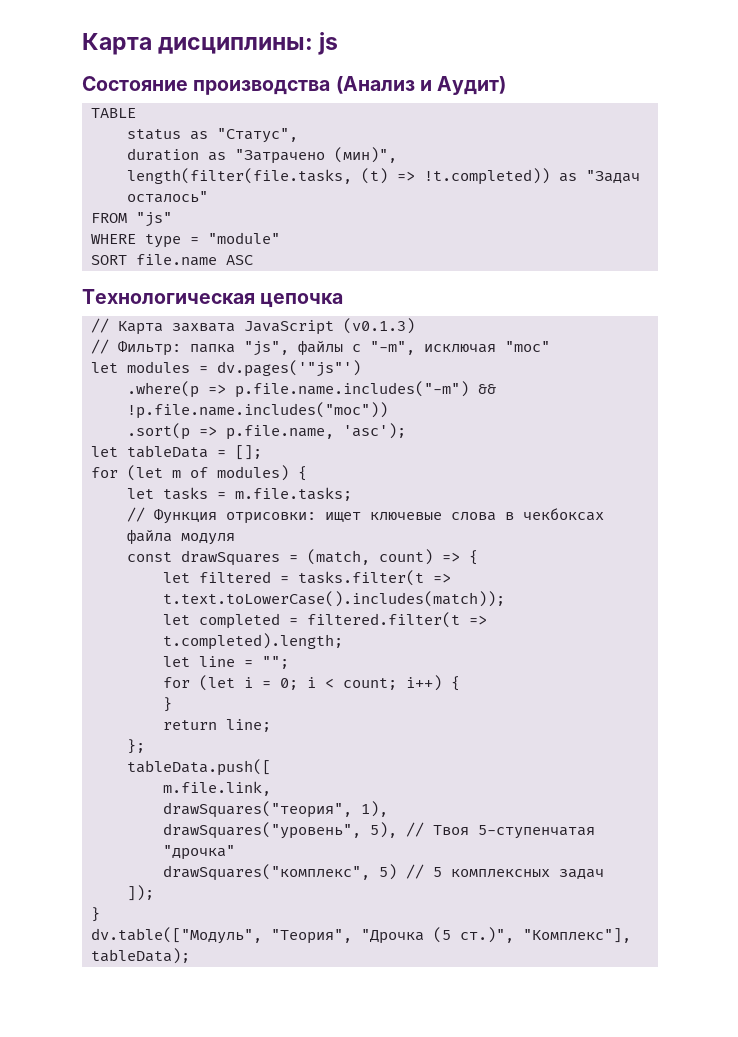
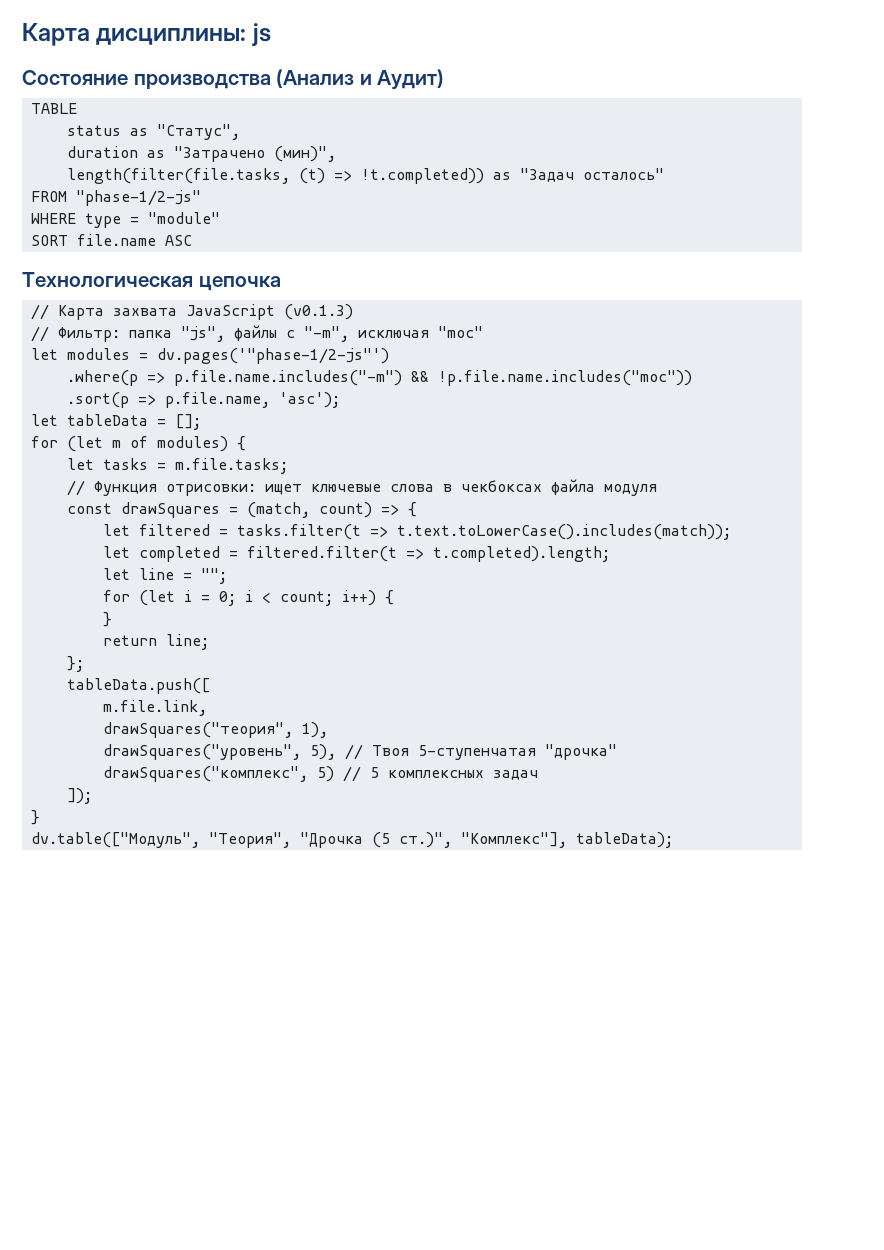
[136,212,172,227] "js" -> [76,190,202,206] "phase-1/2-js"
[217,360,361,377] dv.pages('"js"') -> [157,348,390,364] dv.pages('"phase-1/2-js"')

